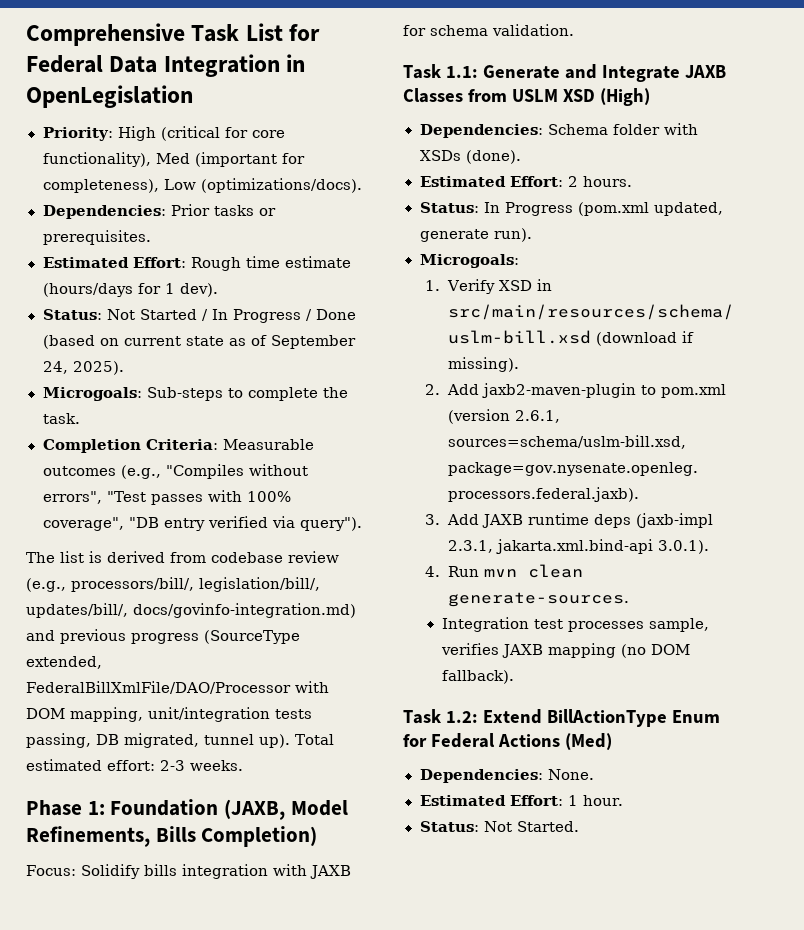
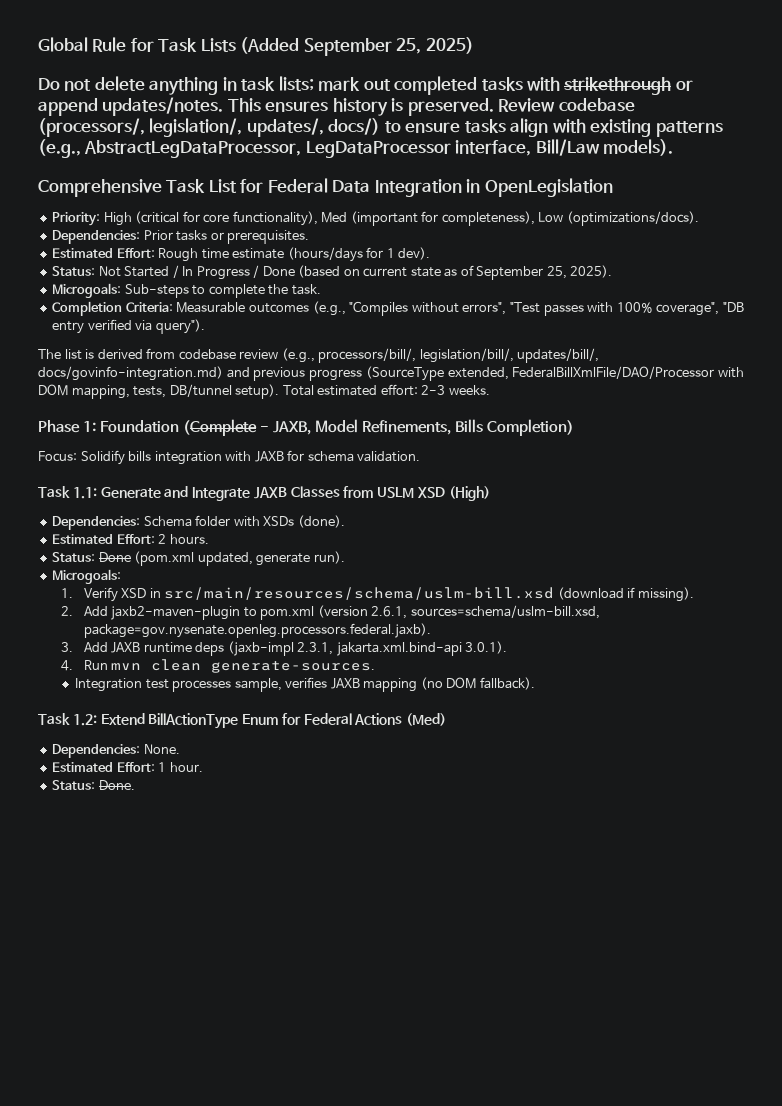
(26, 34) none -> [38,37,474,56] [38,76,693,95] [38,97,635,116] [38,118,723,137] [38,139,674,158] Global Rule for Task Lists (Added September 25, 2025) // Do not delete anything in task lists; mark out completed tasks with strikethrough or append updates/notes. This ensures history is preserved. Review codebase (processors/, legislation/, updates/, docs/) to ensure tasks align with existing patterns (e.g., AbstractLegDataProcessor, LegDataProcessor interface, Bill/Law models). //
[42,361,68,374] 24, -> [546,266,567,279] 25,
[148,707,312,722] [26,733,290,748] unit/integration tests passing, DB migrated, tunnel up). -> [133,384,280,399] tests, DB/tunnel setup).
[224,799,286,820] (JAXB, -> [183,419,312,436] (Complete - JAXB,
[483,202,573,216] In Progress -> [98,552,131,562] Done
[483,821,579,832] Not Started. -> [98,780,135,790] Done.

